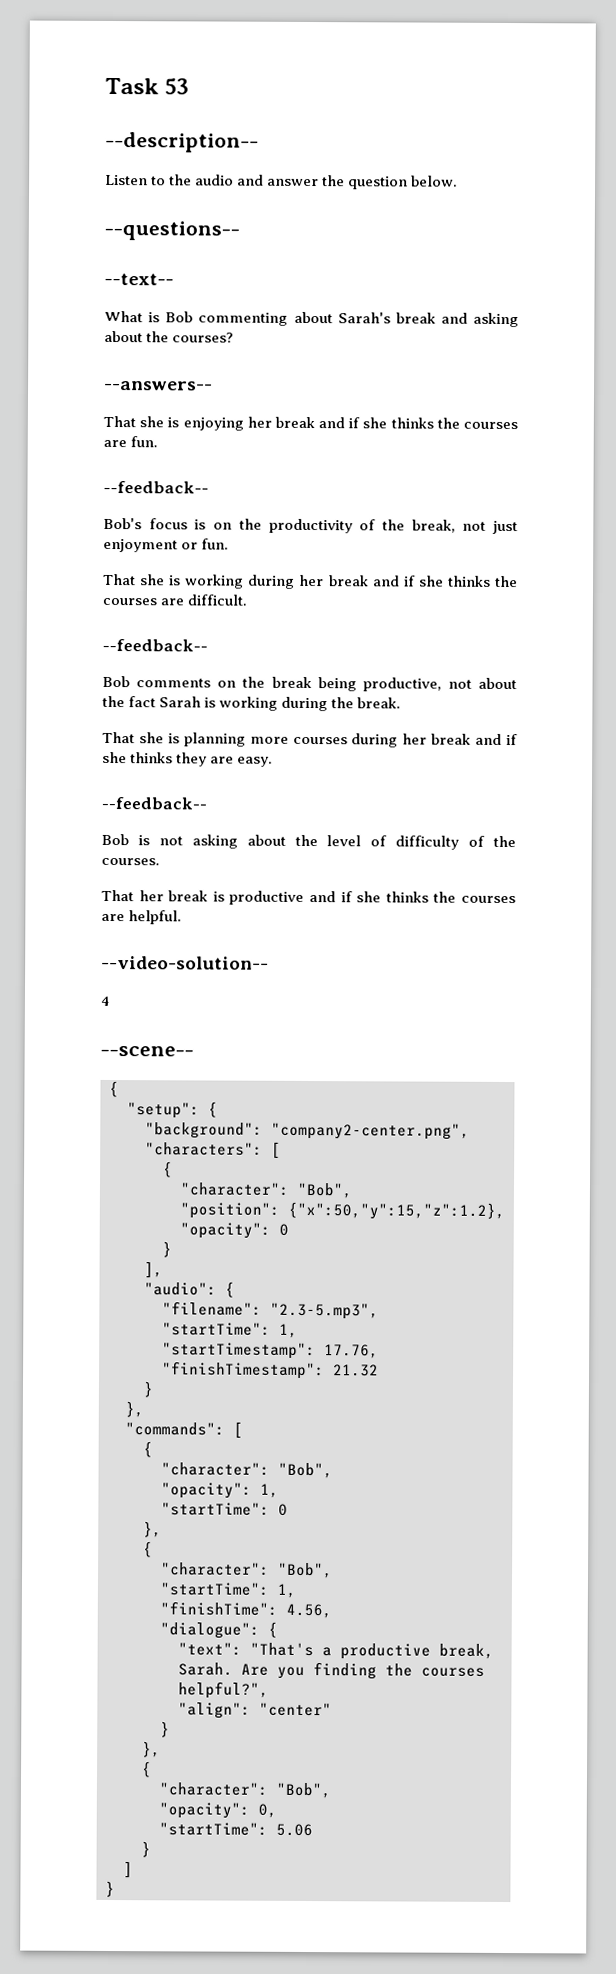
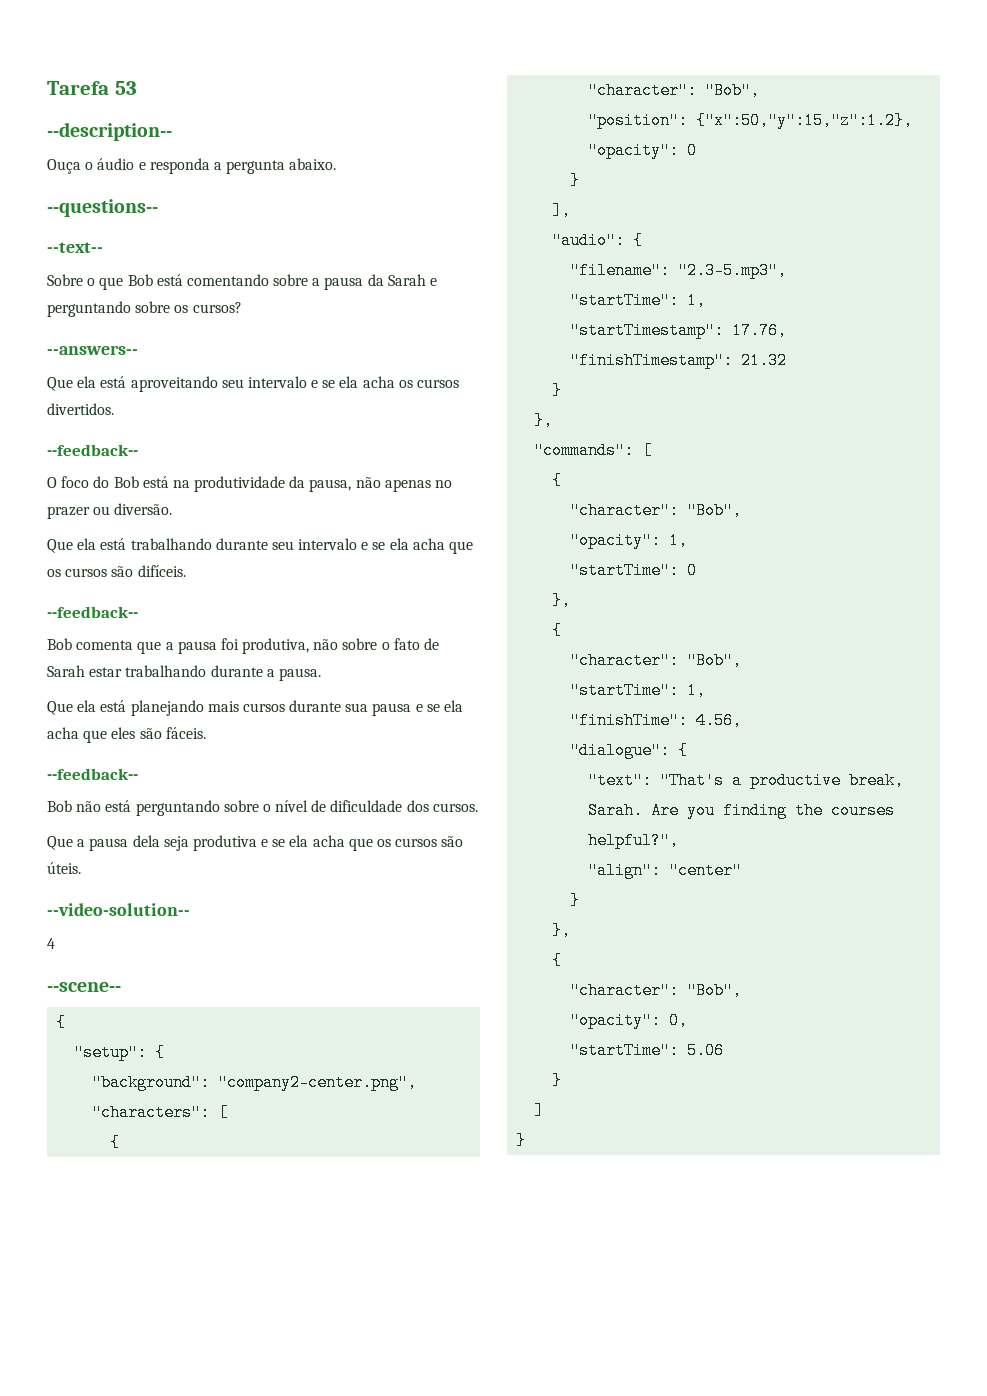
[105,77,159,95] Task -> [47,81,109,95] Tarefa
[105,174,459,190] [104,220,240,241] [104,272,174,286] [104,310,519,328] [104,330,235,343] [104,380,213,391] [103,415,519,431] [103,436,159,448] [103,480,209,494] [103,517,518,535] [103,538,230,553] [103,573,518,589] [102,594,248,606] [102,638,208,652] [102,675,517,692] [102,695,402,712] [102,731,518,748] [102,751,274,767] [101,796,207,810] [101,833,516,850] [101,857,160,866] [101,889,517,905] [101,910,183,925] Listen to the audio and answer the question below. // --questions-- // --text-- // What is Bob commenting about Sarah's break and asking about the courses? // --answers-- // That she is enjoying her break and if she thinks the courses are fun. // --feedback-- // Bob's focus is on the productivity of the break, not just enjoyment or fun. // That she is working during her break and if she thinks the courses are difficult. // --feedback-- // Bob comments on the break being productive, not about the fact Sarah is working during the break. // That she is planning more courses during her break and if she thinks they are easy. // --feedback-- // Bob is not asking about the level of difficulty of the courses. // That her break is productive and if she thinks the courses are helpful. -> [47,158,337,174] [47,199,158,217] [47,242,103,253] [47,274,438,290] [47,301,242,317] [47,345,138,355] [47,376,460,392] [47,403,114,415] [47,444,138,456] [47,476,453,492] [47,503,173,519] [47,538,474,554] [47,565,186,577] [47,606,138,618] [47,638,440,654] [47,665,321,681] [47,700,464,716] [47,727,206,743] [47,768,138,780] [47,800,478,816] [47,835,464,851] [47,862,81,874] Ouça o áudio e responda a pergunta abaixo. // --questions-- // --text-- // Sobre o que Bob está comentando sobre a pausa da Sarah e perguntando sobre os cursos? // --answers-- // Que ela está aproveitando seu intervalo e se ela acha os cursos divertidos. // --feedback-- // O foco do Bob está na produtividade da pausa, não apenas no prazer ou diversão. // Que ela está trabalhando durante seu intervalo e se ela acha que os cursos são difíceis. // --feedback-- // Bob comenta que a pausa foi produtiva, não sobre o fato de Sarah estar trabalhando durante a pausa. // Que ela está planejando mais cursos durante sua pausa e se ela acha que eles são fáceis. // --feedback-- // Bob não está perguntando sobre o nível de dificuldade dos cursos. // Que a pausa dela seja produtiva e se ela acha que os cursos são úteis.

